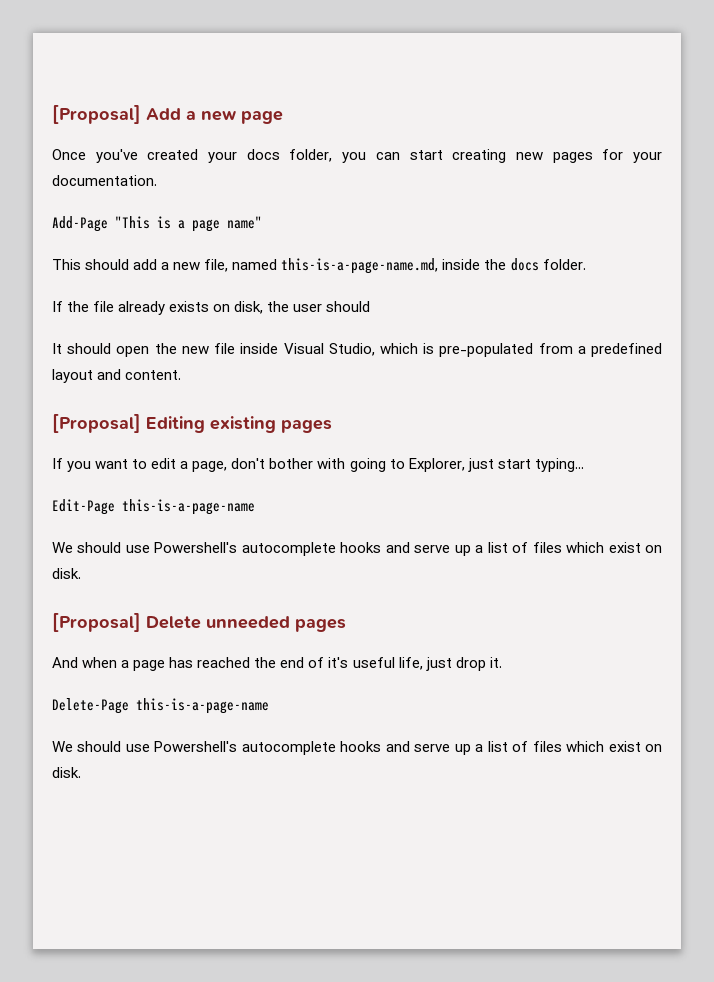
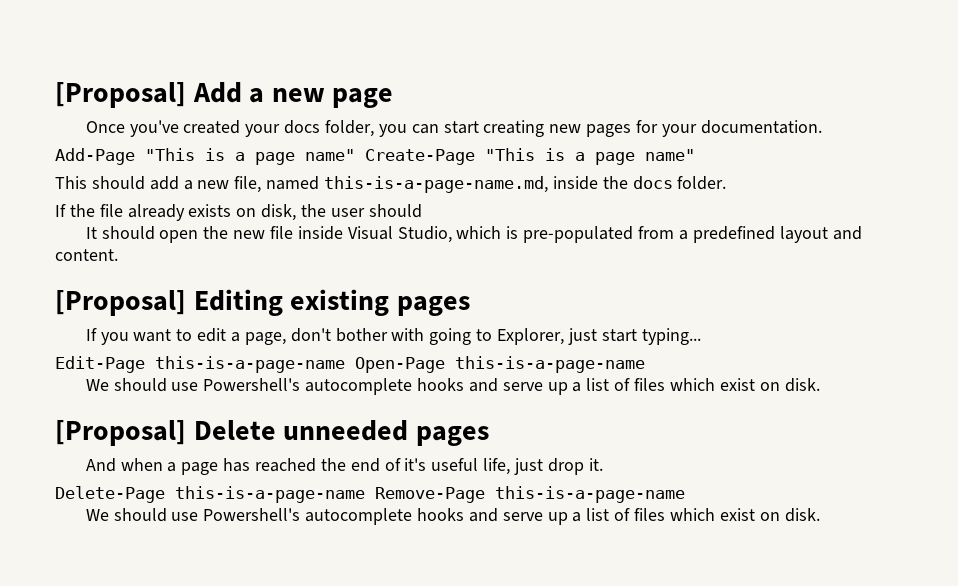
(262, 222) none -> [365,148,695,165] Create-Page "This is a page name"
(255, 507) none -> [355,356,645,373] Open-Page this-is-a-page-name
(269, 706) none -> [375,486,685,503] Remove-Page this-is-a-page-name

